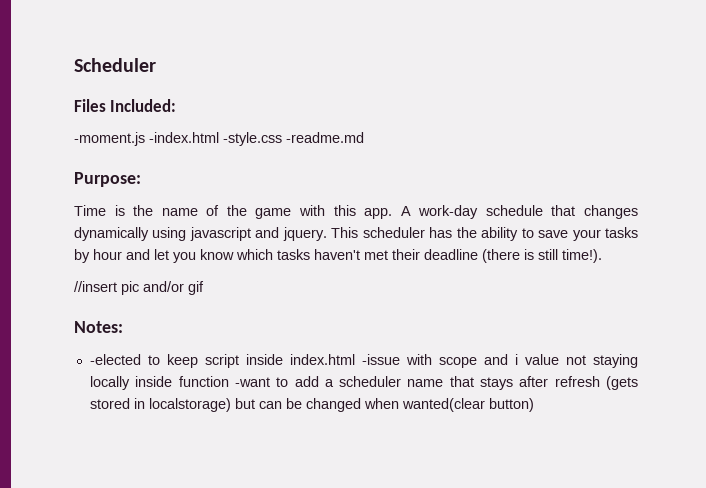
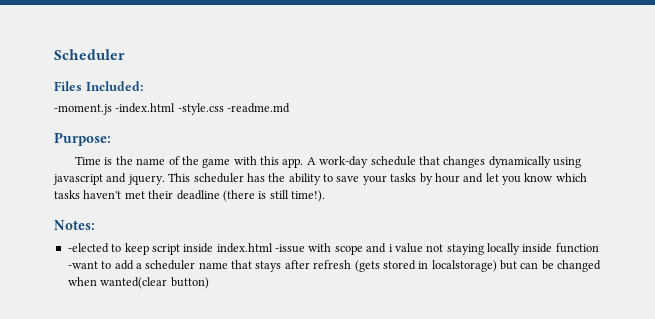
[74,281,204,295] // //insert pic and/or gif -> (325, 196) none

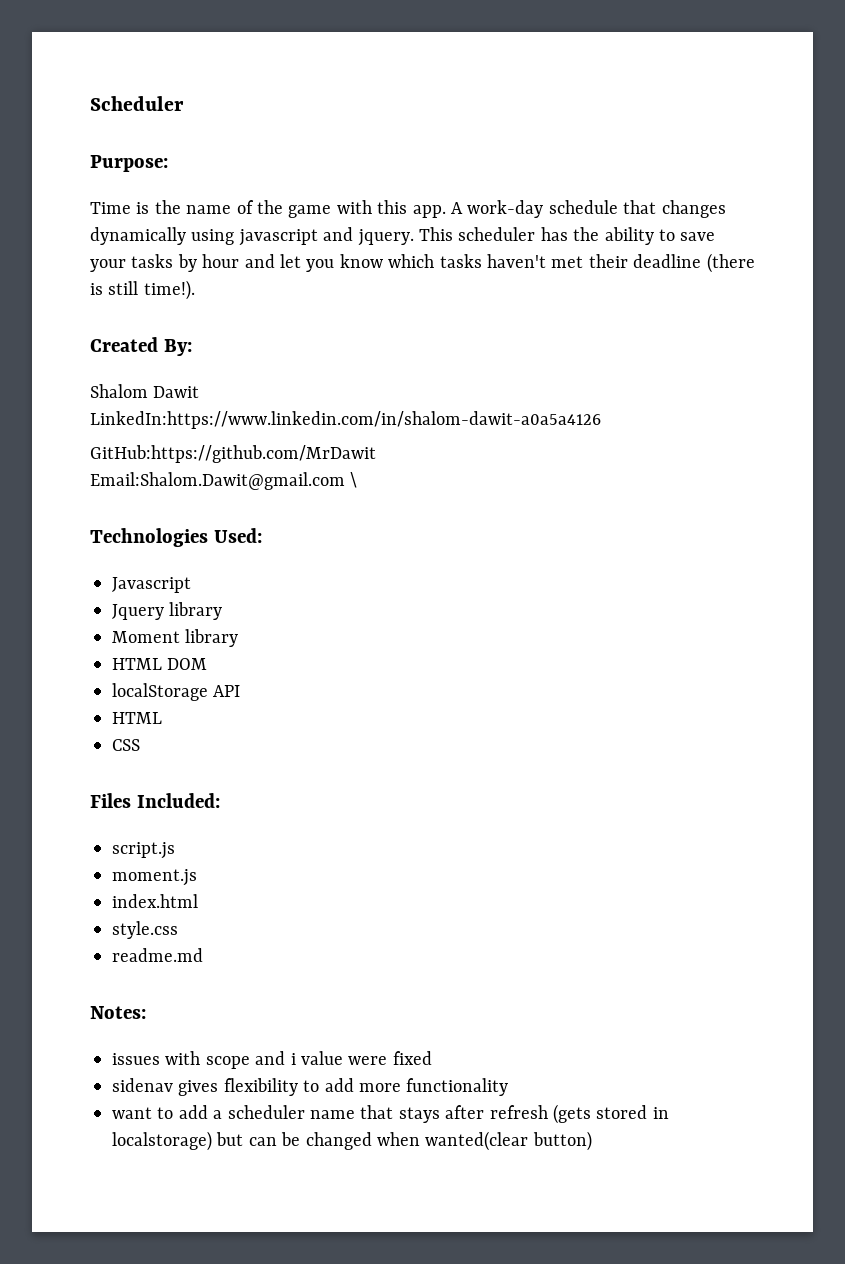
[54,81,143,91] [54,103,291,115] // Files Included: // -moment.js -index.html -style.css -readme.md -> (184, 103) none
[54,220,95,230] [67,243,305,255] Notes: // -elected to keep script inside index.html -issue -> [90,337,192,356] [90,384,200,398] [90,411,601,429] [90,445,376,463] [90,472,358,490] [90,528,262,547] [112,577,191,593] [112,602,223,620] [112,629,239,647] [112,658,208,670] [112,683,241,701] [112,712,162,724] [112,739,140,751] [90,793,220,808] [112,842,175,859] [112,869,197,886] [112,894,198,908] [112,921,178,939] [112,948,203,962] [90,1006,146,1019] [112,1053,160,1065] Created By: // Shalom Dawit // LinkedIn:https://www.linkedin.com/in/shalom-dawit-a0a5a4126 // GitHub:https://github.com/MrDawit // Email:Shalom.Dawit@gmail.com \ // Technologies Used: // Javascript // Jquery library // Moment library // HTML DOM // localStorage API // HTML // CSS // Files Included: // script.js // moment.js // index.html // style.css // readme.md // Notes: // issues
[426,243,599,255] [67,261,98,269] not staying locally inside function -want -> [348,1051,432,1065] [112,1078,509,1096] [112,1107,152,1119] were fixed // sidenav gives flexibility to add more functionality // want

